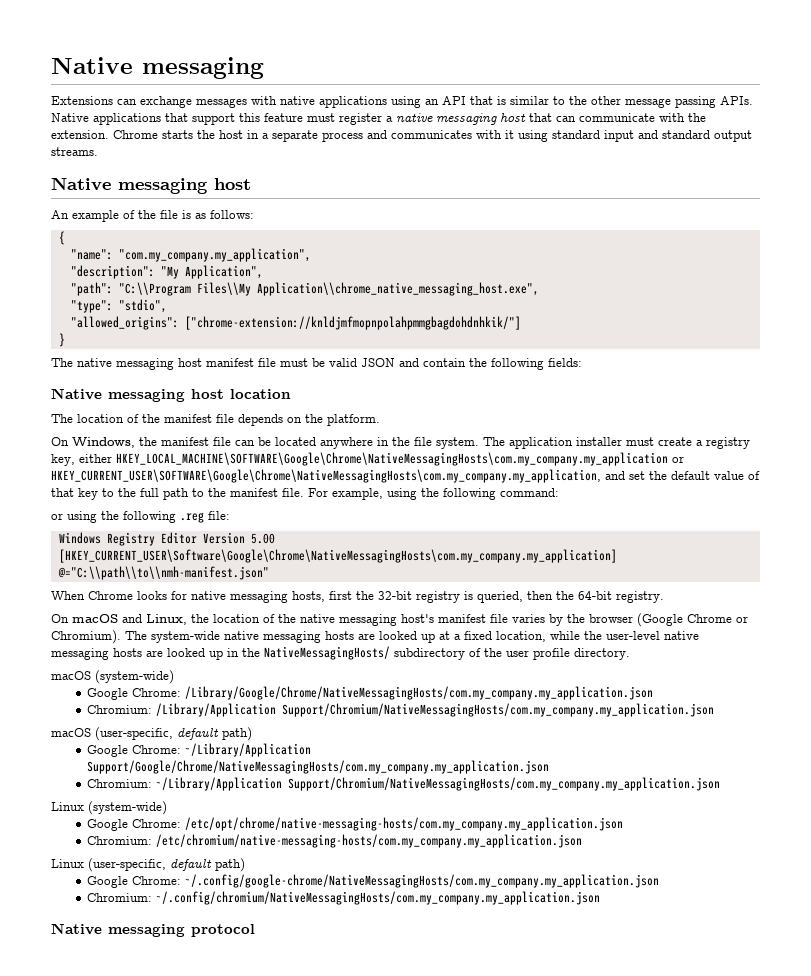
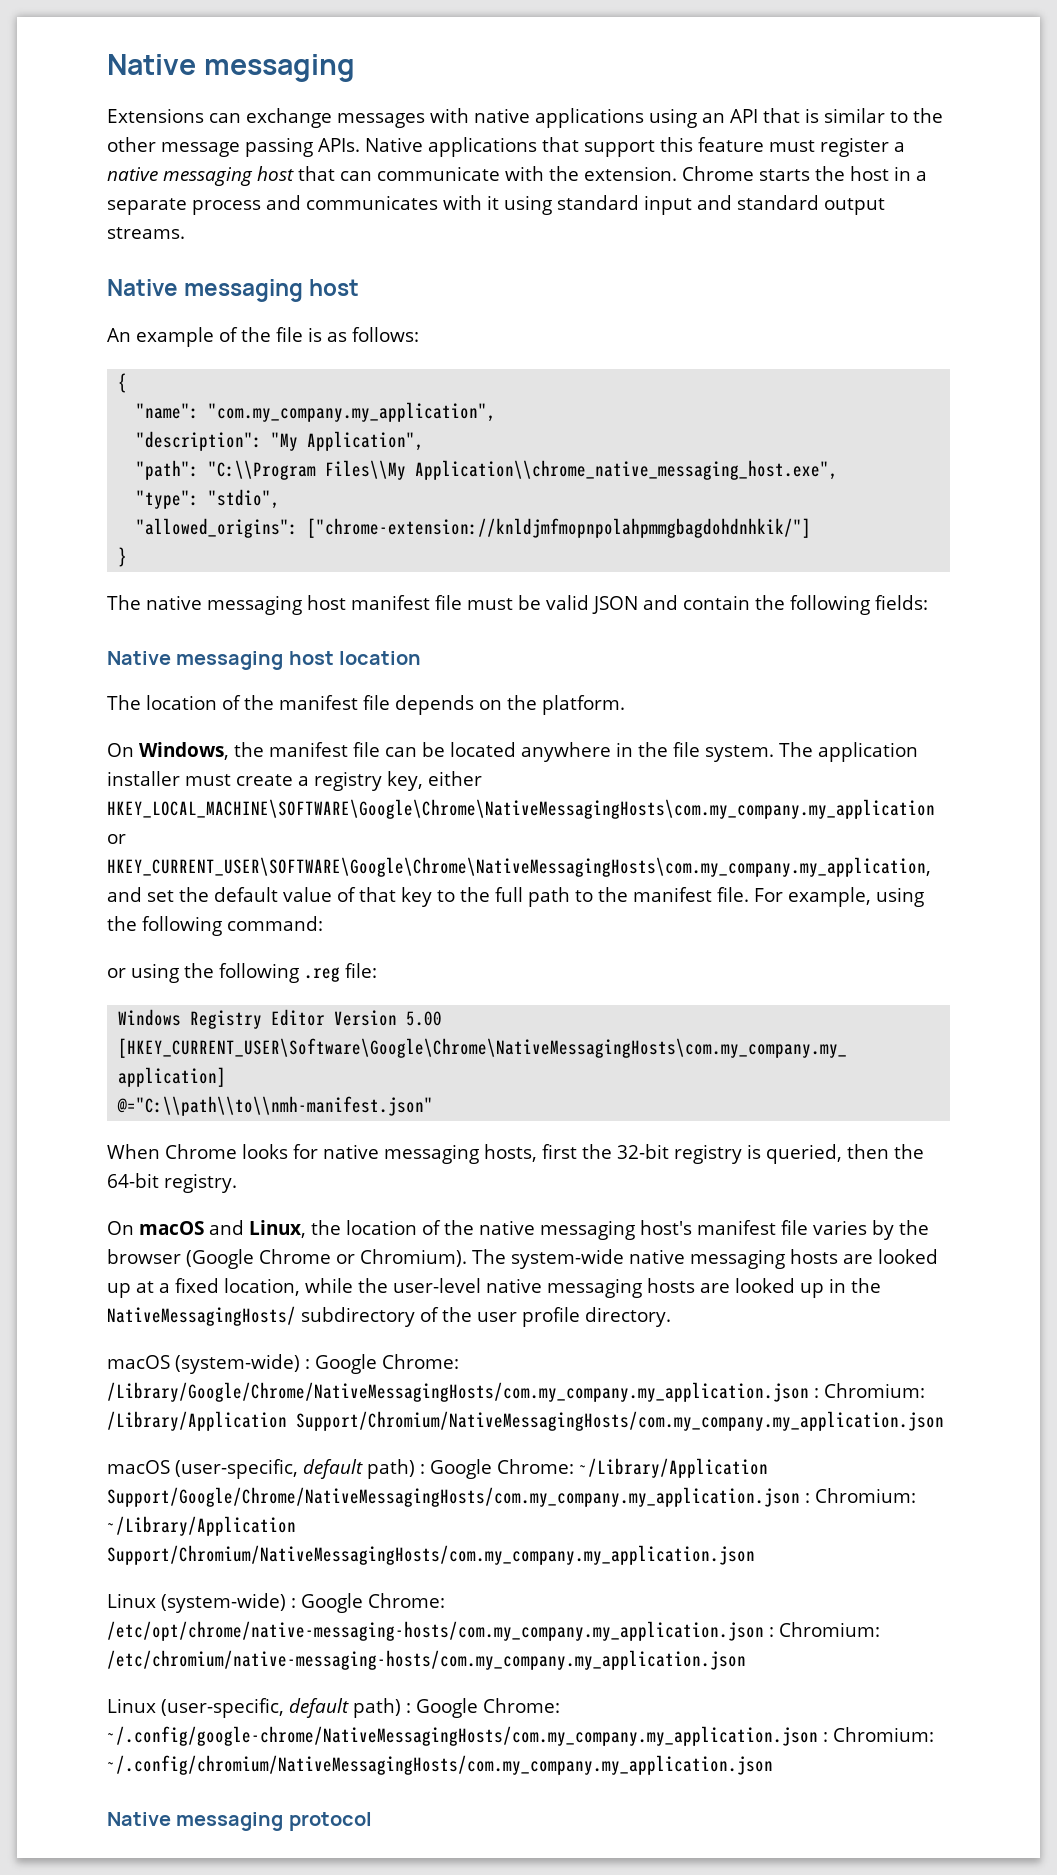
(174, 677) // -> [305,1359,310,1369] :
(654, 693) // -> [814,1388,819,1398] :
(252, 734) // -> [420,1464,425,1474] :
(550, 767) // -> [805,1493,810,1503] :
(167, 808) // -> [291,1598,296,1608] :
(624, 824) // -> [769,1627,774,1637] :
(245, 865) // -> [406,1703,411,1713] :
(660, 881) // -> [823,1732,828,1742] :

